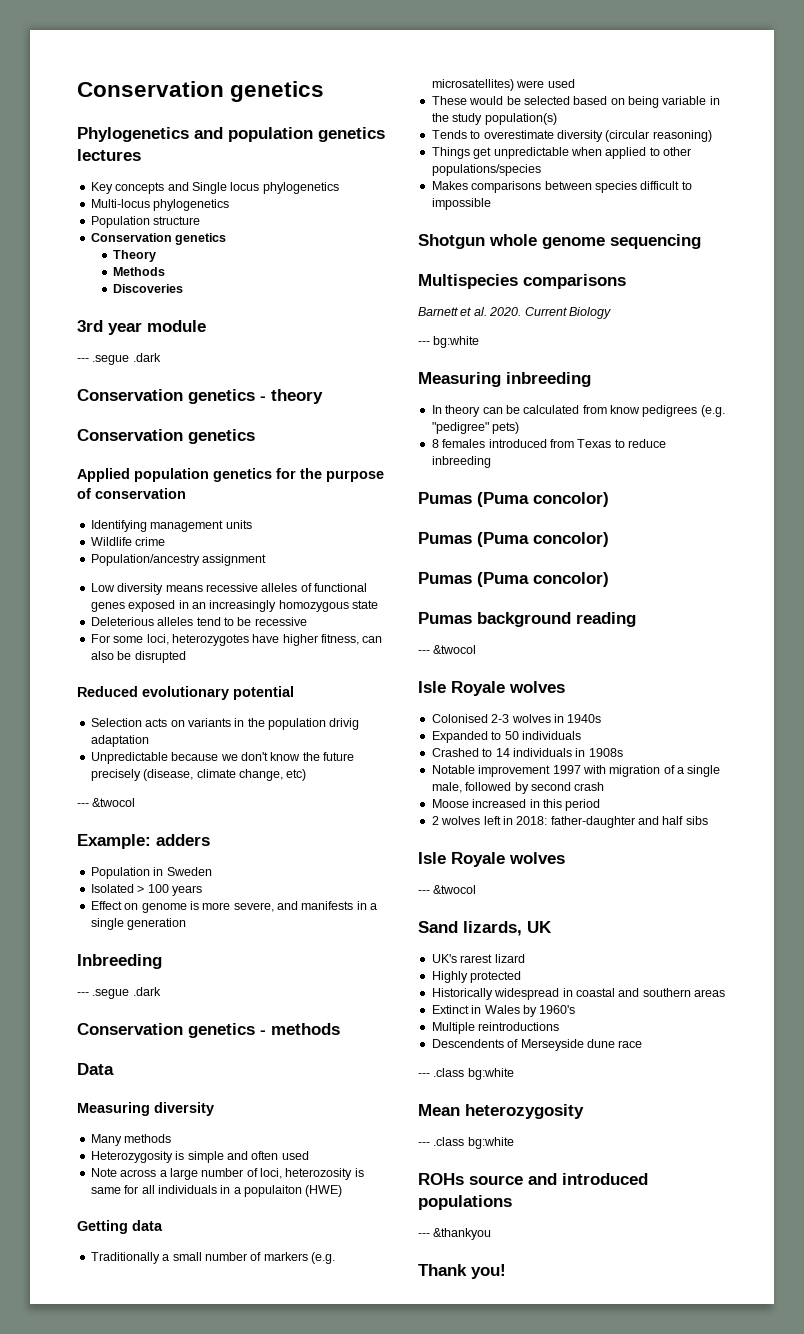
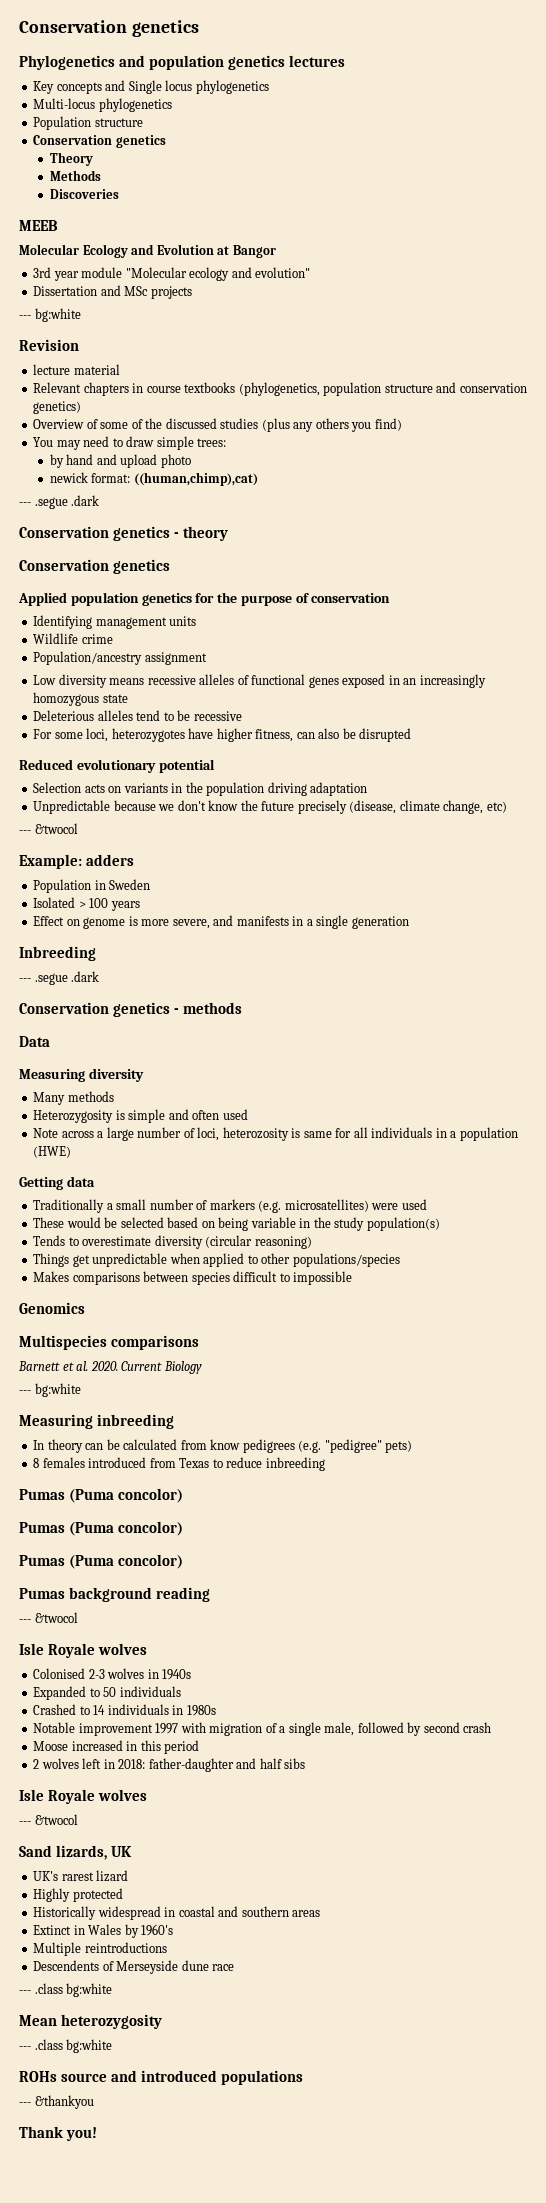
[77,320,206,335] 3rd year module -> [19,220,58,231] [19,244,276,258] [33,267,311,281] [33,285,192,299] [19,308,81,322] [19,339,79,351] [33,364,120,375] [33,382,527,396] [33,401,82,414] [33,418,402,432] [33,436,227,450] [49,454,191,468] [49,472,258,486] MEEB // Molecular Ecology and Evolution at Bangor // 3rd year module "Molecular ecology and evolution" // Dissertation and MSc projects // --- bg:white // Revision // lecture material // Relevant chapters in course textbooks (phylogenetics, population structure and conservation genetics) // Overview of some of the discussed studies (plus any others you find) // You may need to draw simple trees: // by hand and upload photo // newick format: ((human,chimp),cat)
[329,718,360,730] drivig -> [267,782,307,796] driving
[244,1185,302,1197] populaiton -> [459,1127,518,1141] population
[418,234,701,249] Shotgun whole genome sequencing -> [19,1302,85,1314] Genomics
[588,748,623,757] 1908s -> [186,1705,216,1716] 1980s

